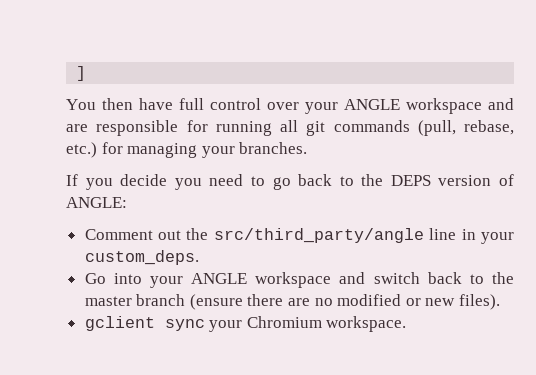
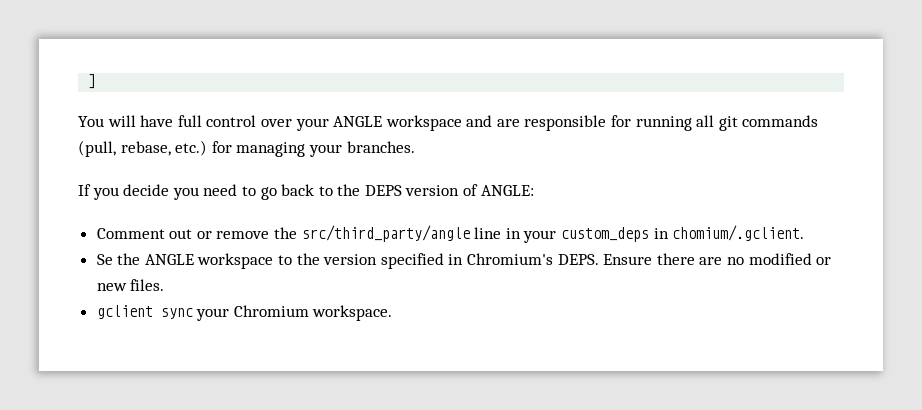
[102,98,133,110] then -> [107,115,136,127] will
(182, 235) none -> [196,231,270,239] or remove
[84,250,199,265] [84,272,514,288] [84,294,243,310] custom_deps. // Go into your ANGLE workspace and switch back to the master branch (ensure -> [561,225,805,242] [96,253,653,269] custom_deps in chomium/.gclient. // Se the ANGLE workspace to the version specified in Chromium's DEPS. Ensure
[459,294,501,310] files). -> [130,279,165,291] files.

